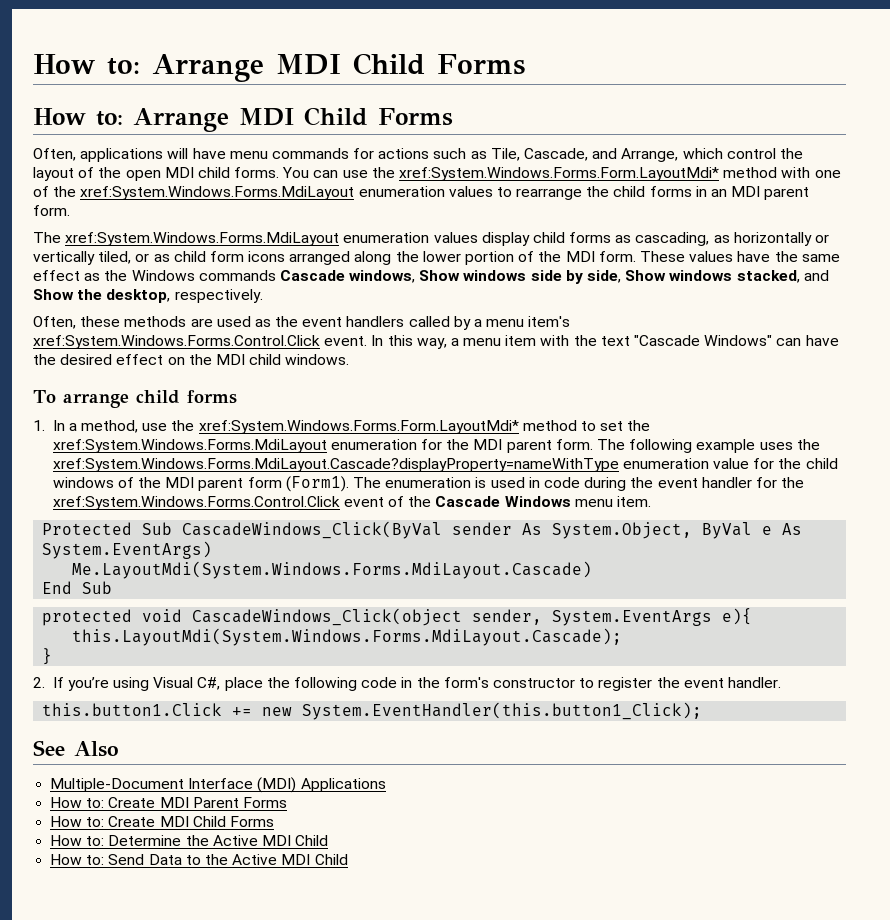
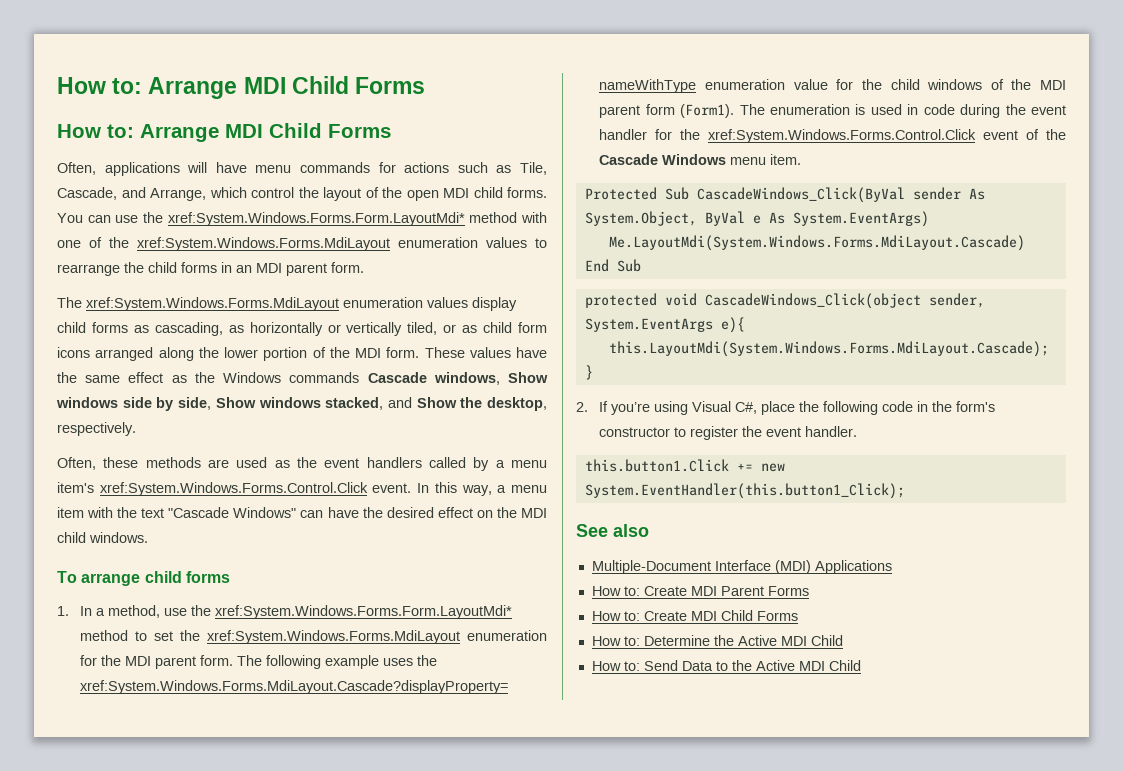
[74,741,119,757] Also -> [613,524,649,537] also

